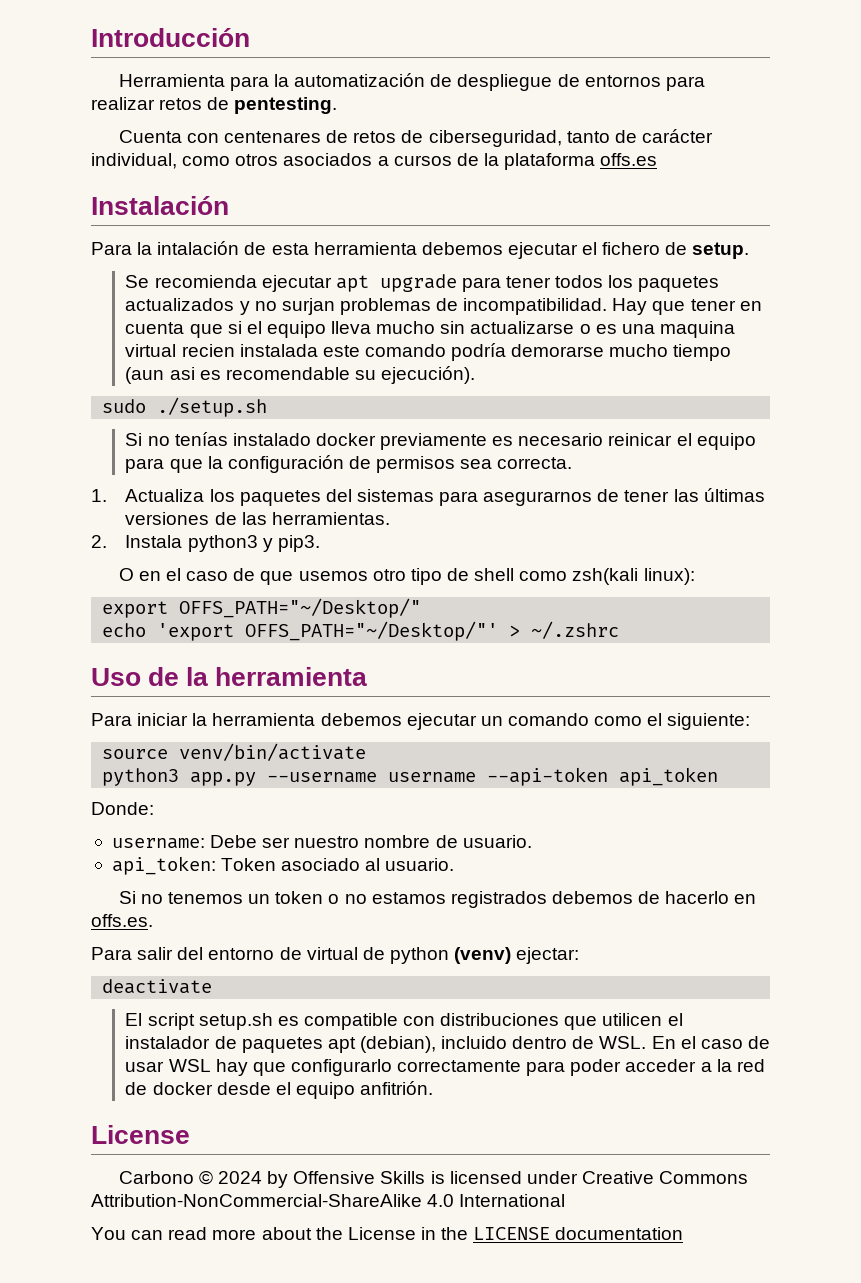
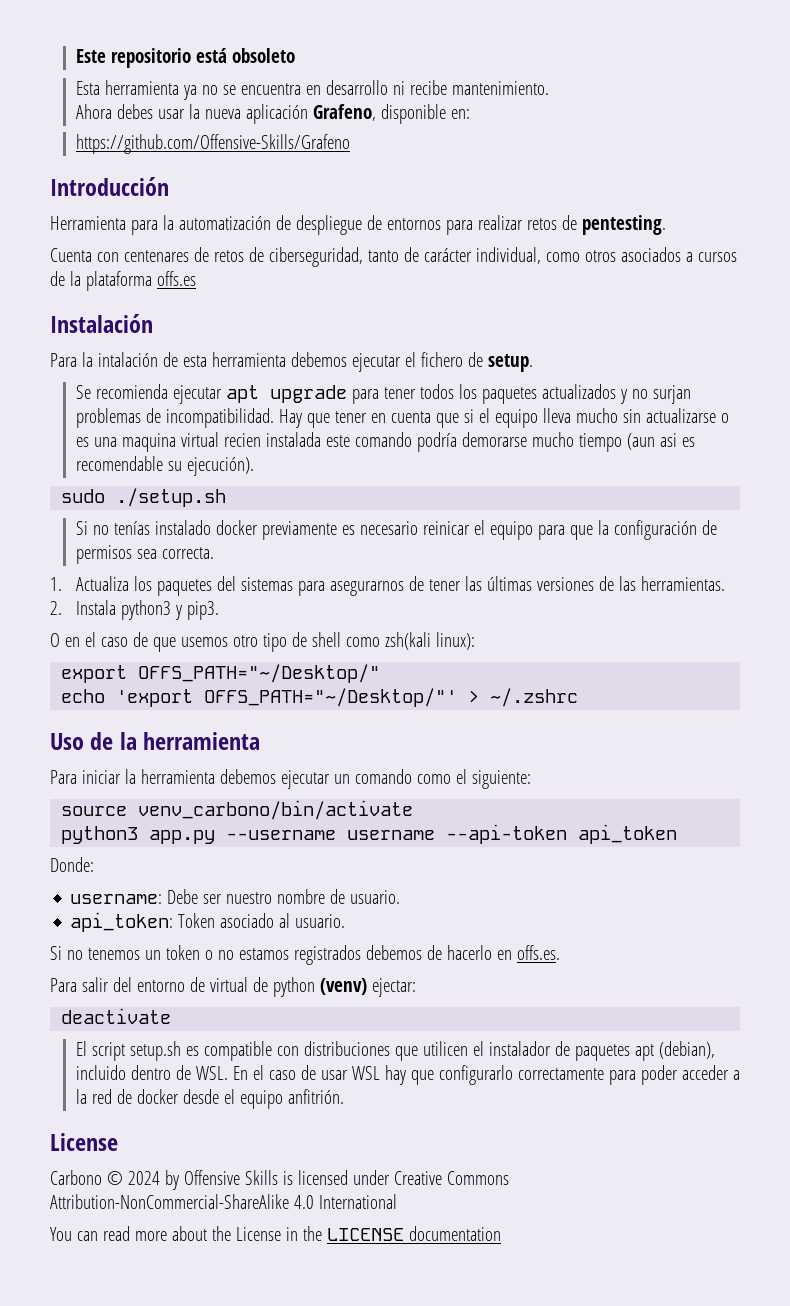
(91, 37) none -> [75,48,295,68] [75,80,549,100] [75,104,470,124] [75,134,350,154] Este repositorio está obsoleto // Esta herramienta ya no se encuentra en desarrollo ni recibe mantenimiento. // Ahora debes usar la nueva aplicación Grafeno, disponible en: // https://github.com/Offensive-Skills/Grafeno //
[179,743,367,761] venv/bin/activate -> [138,800,414,820] venv_carbono/bin/activate

